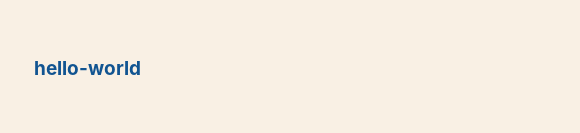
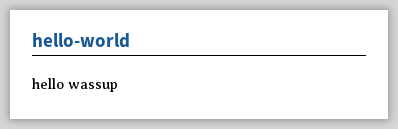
(141, 68) none -> [32,78,118,92] // hello wassup

